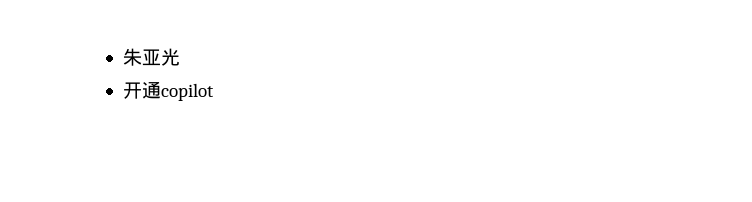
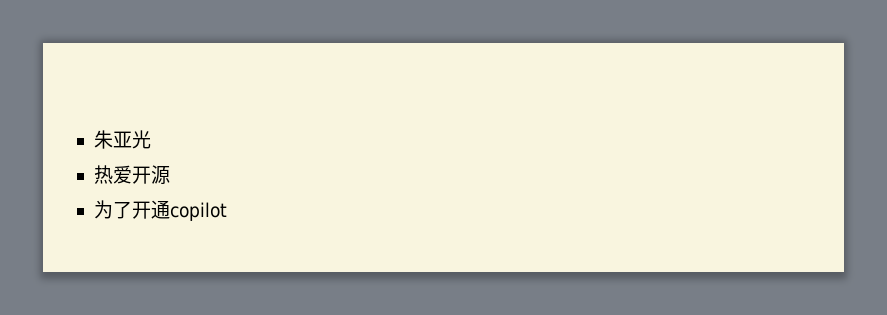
(180, 57) none -> [93,165,170,185] [93,200,132,219] 热爱开源 // 为了

